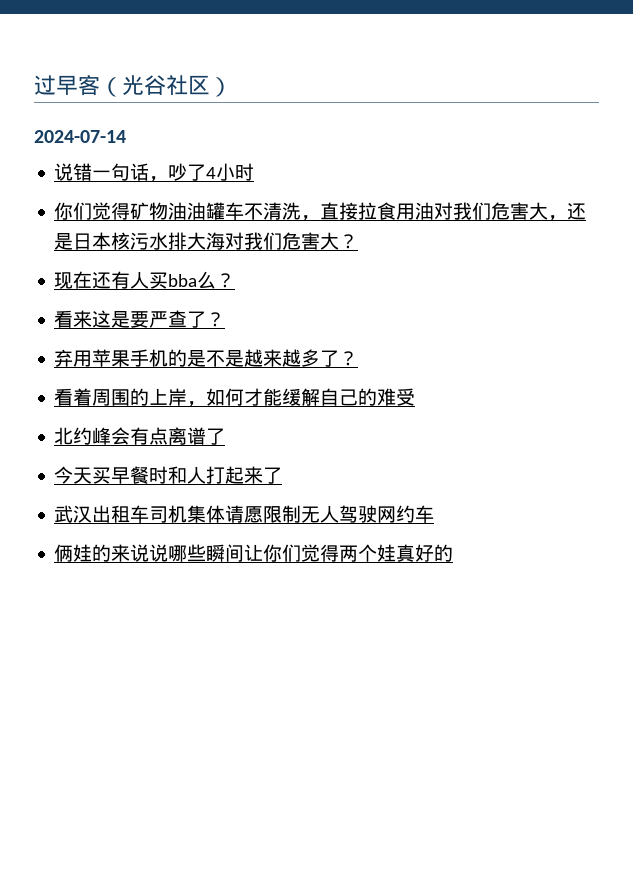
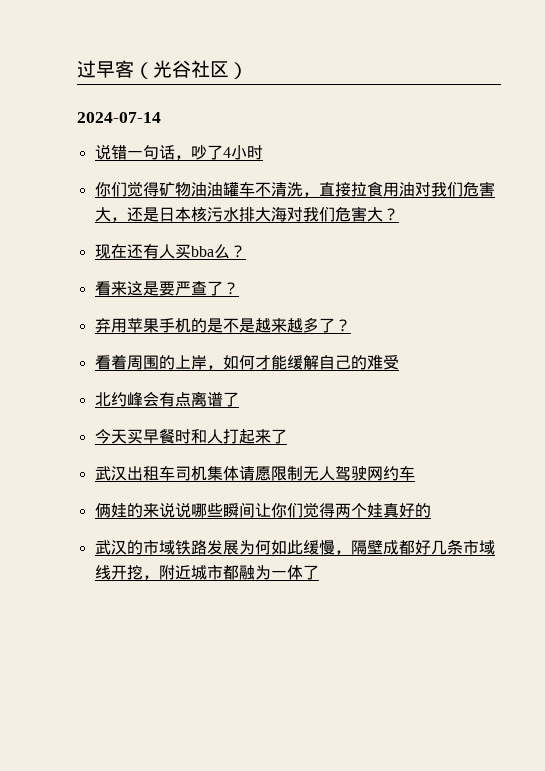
(454, 553) none -> [94,539,495,555] [94,564,319,580] // 武汉的市域铁路发展为何如此缓慢，隔壁成都好几条市域线开挖，附近城市都融为一体了

